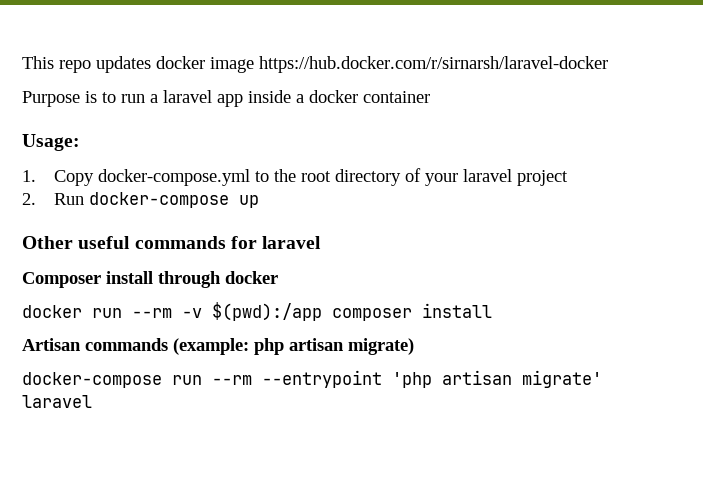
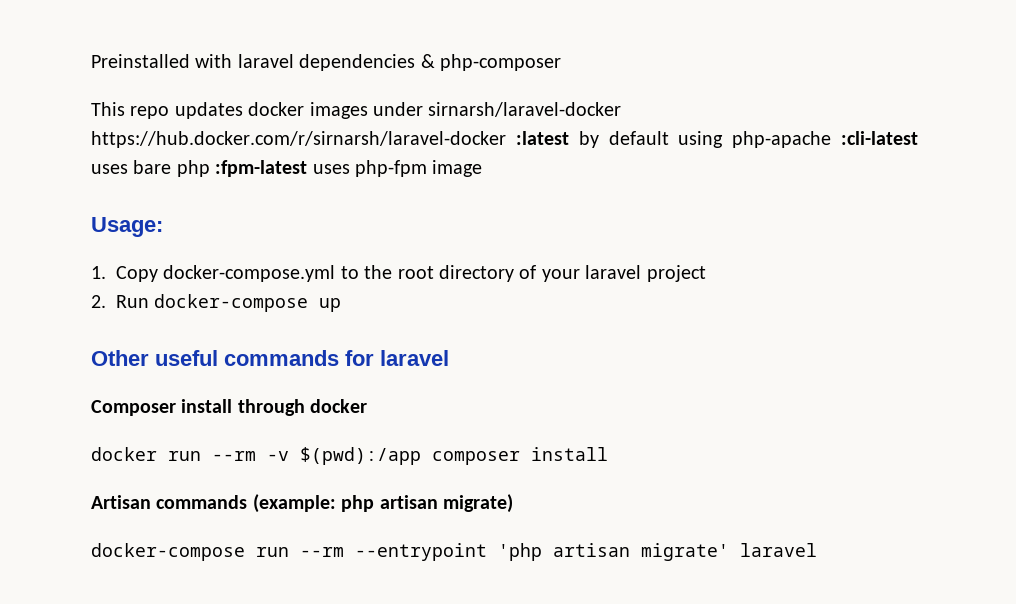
[22,56,608,73] [22,90,430,107] This repo updates docker image https://hub.docker.com/r/sirnarsh/laravel-docker // Purpose is to run a laravel app inside a docker container -> [91,54,561,71] [91,102,622,119] [91,131,919,148] [91,160,483,177] Preinstalled with laravel dependencies & php-composer // This repo updates docker images under sirnarsh/laravel-docker https://hub.docker.com/r/sirnarsh/laravel-docker :latest by default using php-apache :cli-latest uses bare php :fpm-latest uses php-fpm image

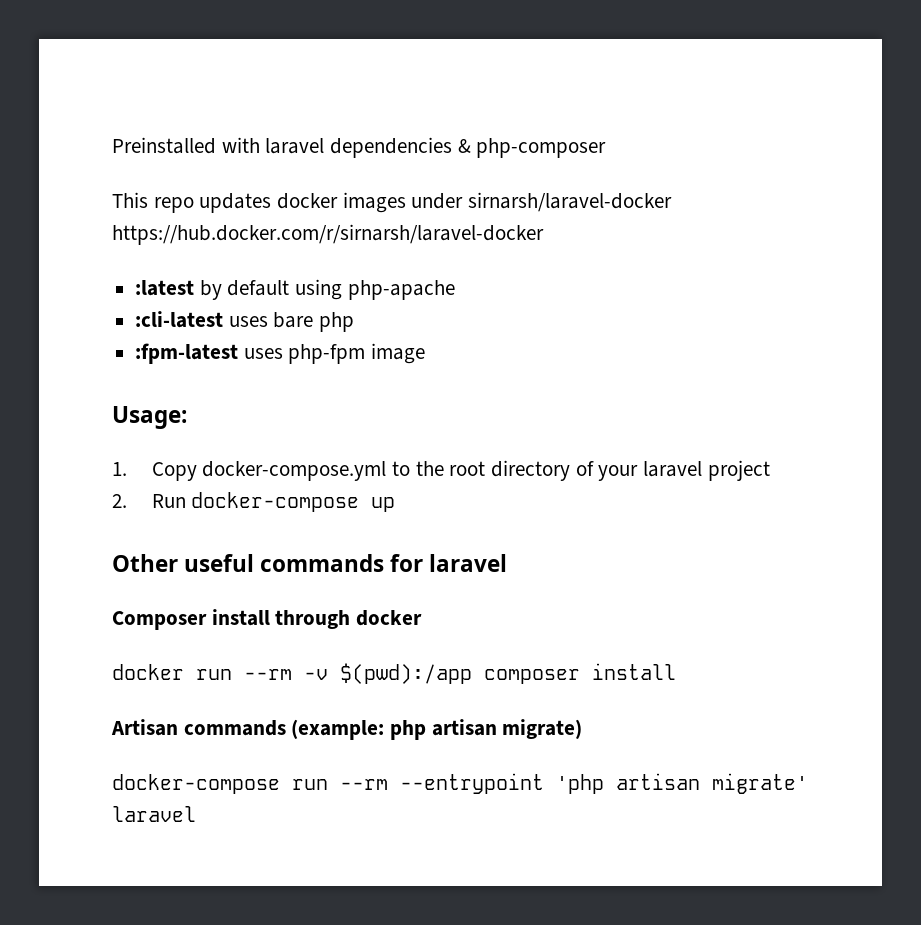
(506, 139) none -> (544, 234) //
(832, 139) none -> (455, 290) //
(210, 168) none -> (355, 322) //

